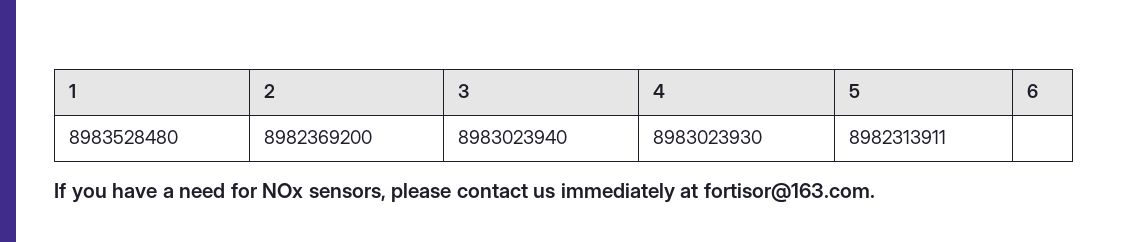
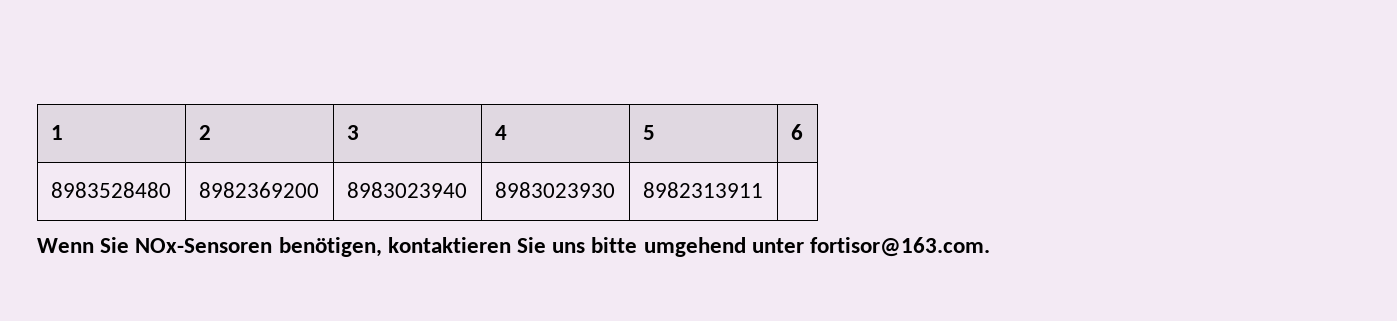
[54,183,699,203] If you have a need for NOx sensors, please contact us immediately at -> [37,237,804,257] Wenn Sie NOx-Sensoren benötigen, kontaktieren Sie uns bitte umgehend unter

